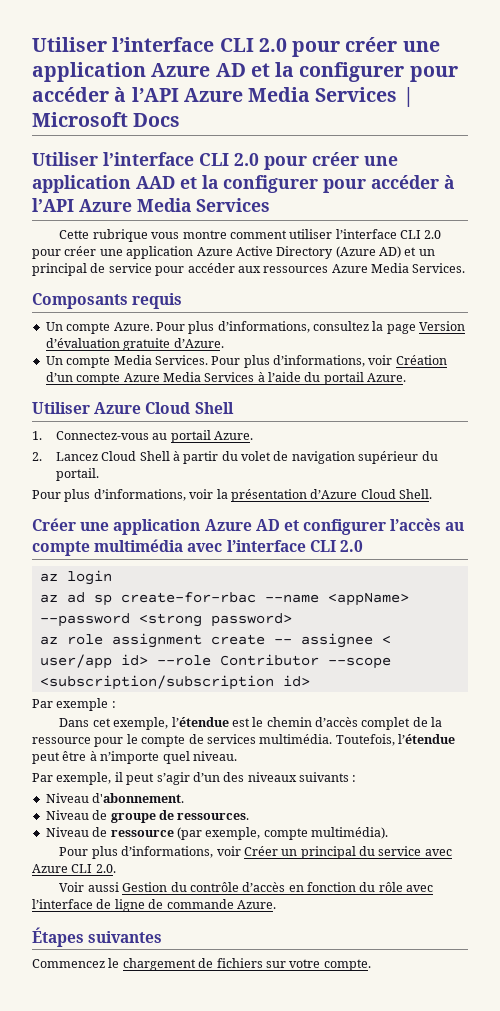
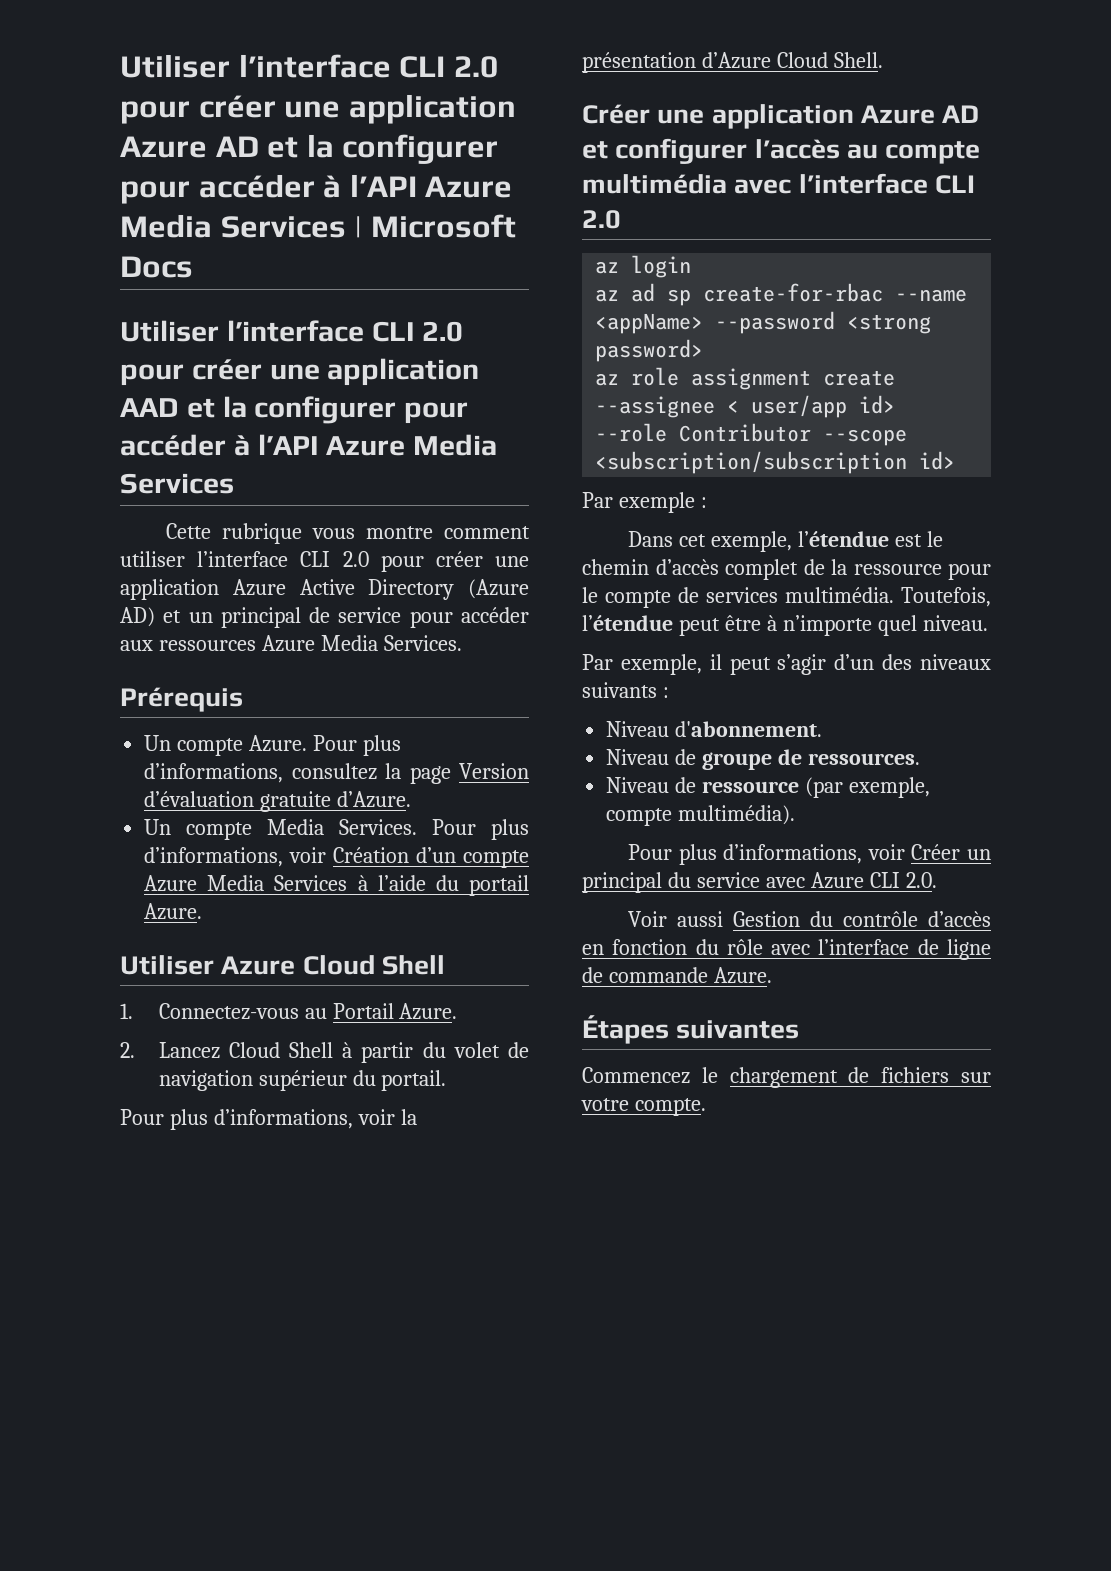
[32,293,183,309] Composants requis -> [120,687,243,712] Prérequis
[170,430,211,443] portail -> [332,1003,394,1019] Portail
[273,633,373,648] -- assignee -> [595,396,716,418] --assignee

